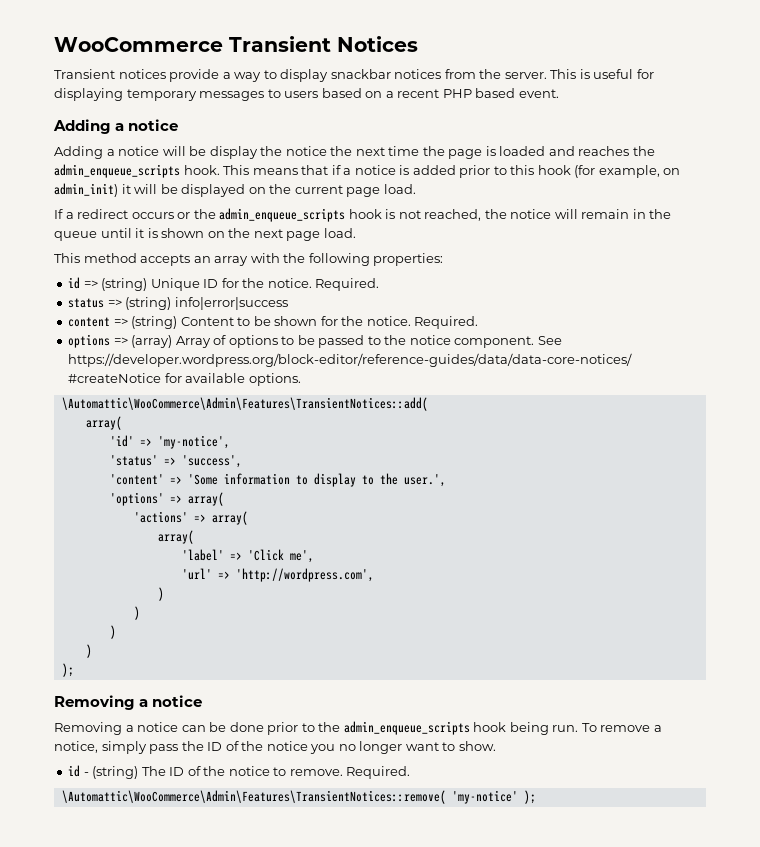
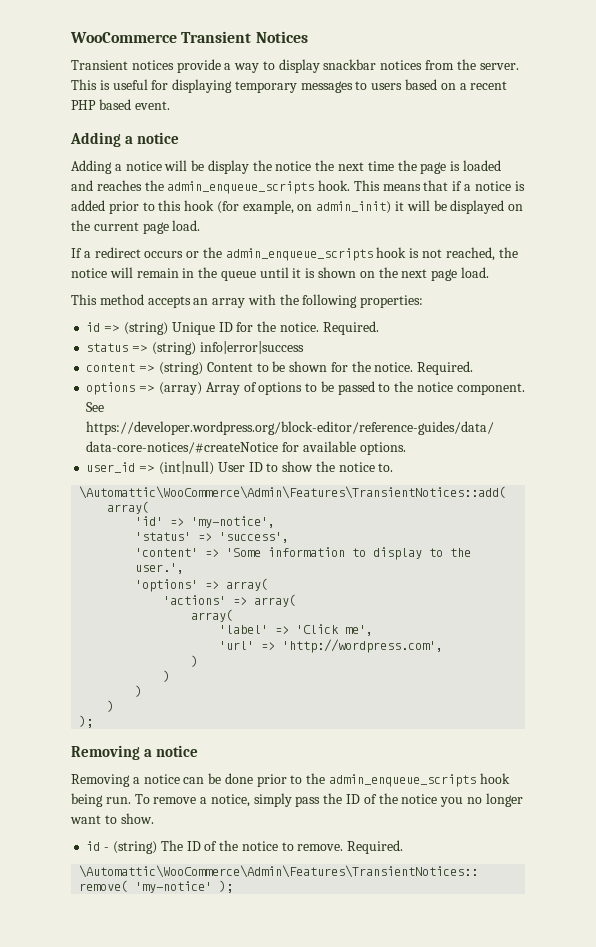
(301, 379) none -> [86,461,394,475] // user_id => (int|null) User ID to show the notice to.

